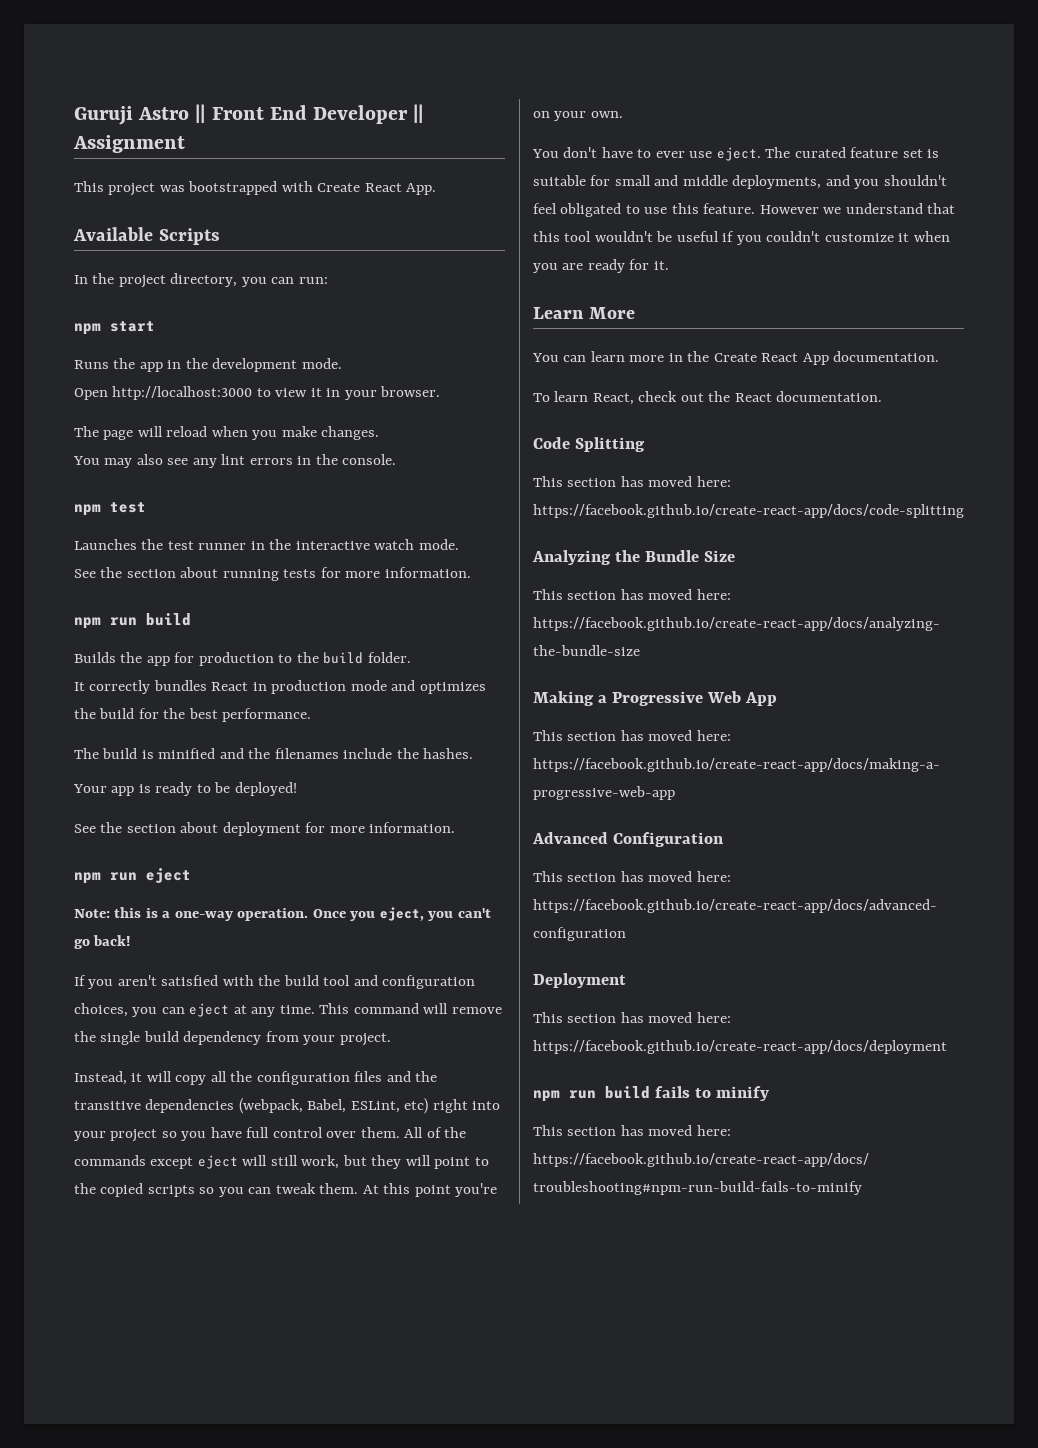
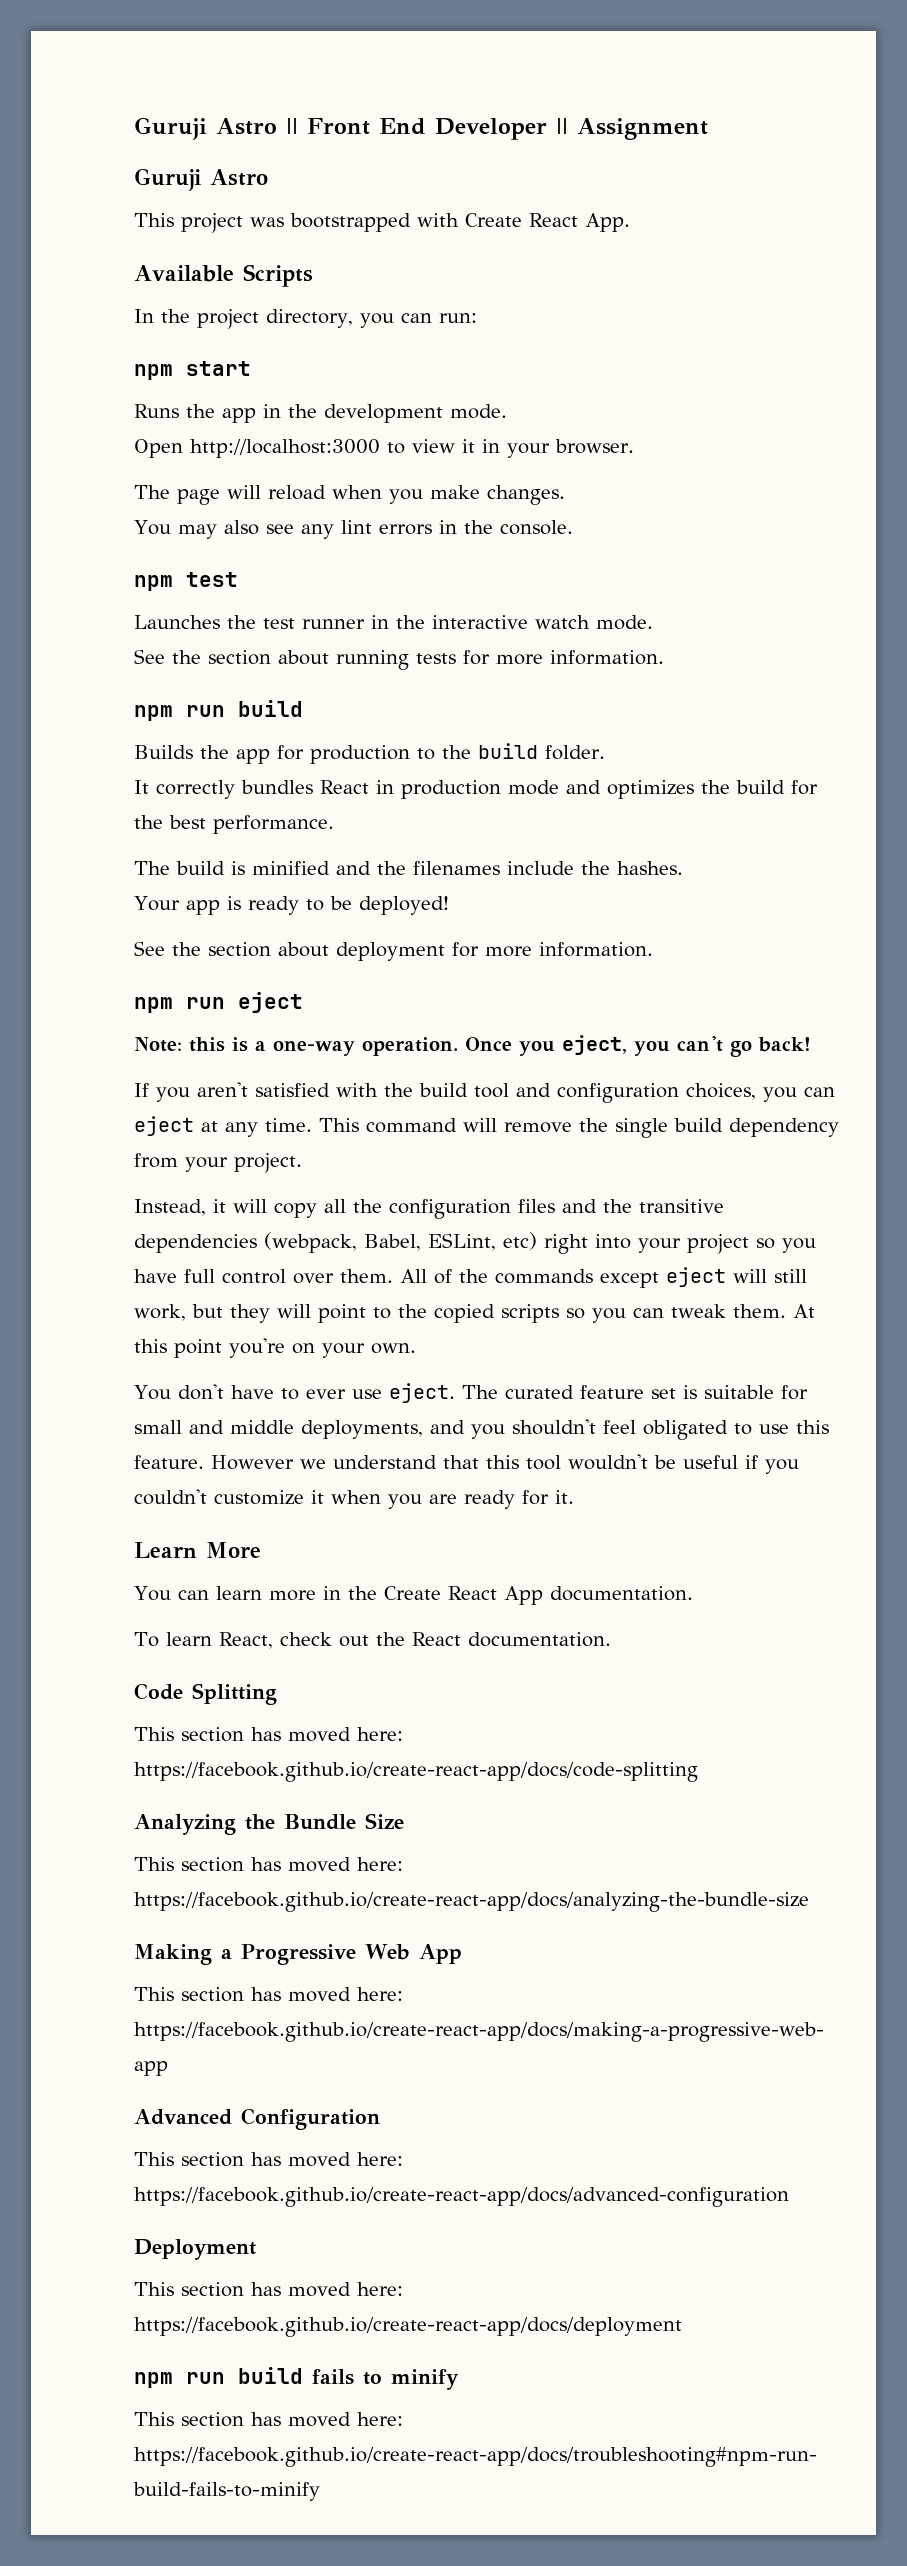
(185, 144) none -> [134,168,268,191] // Guruji Astro

